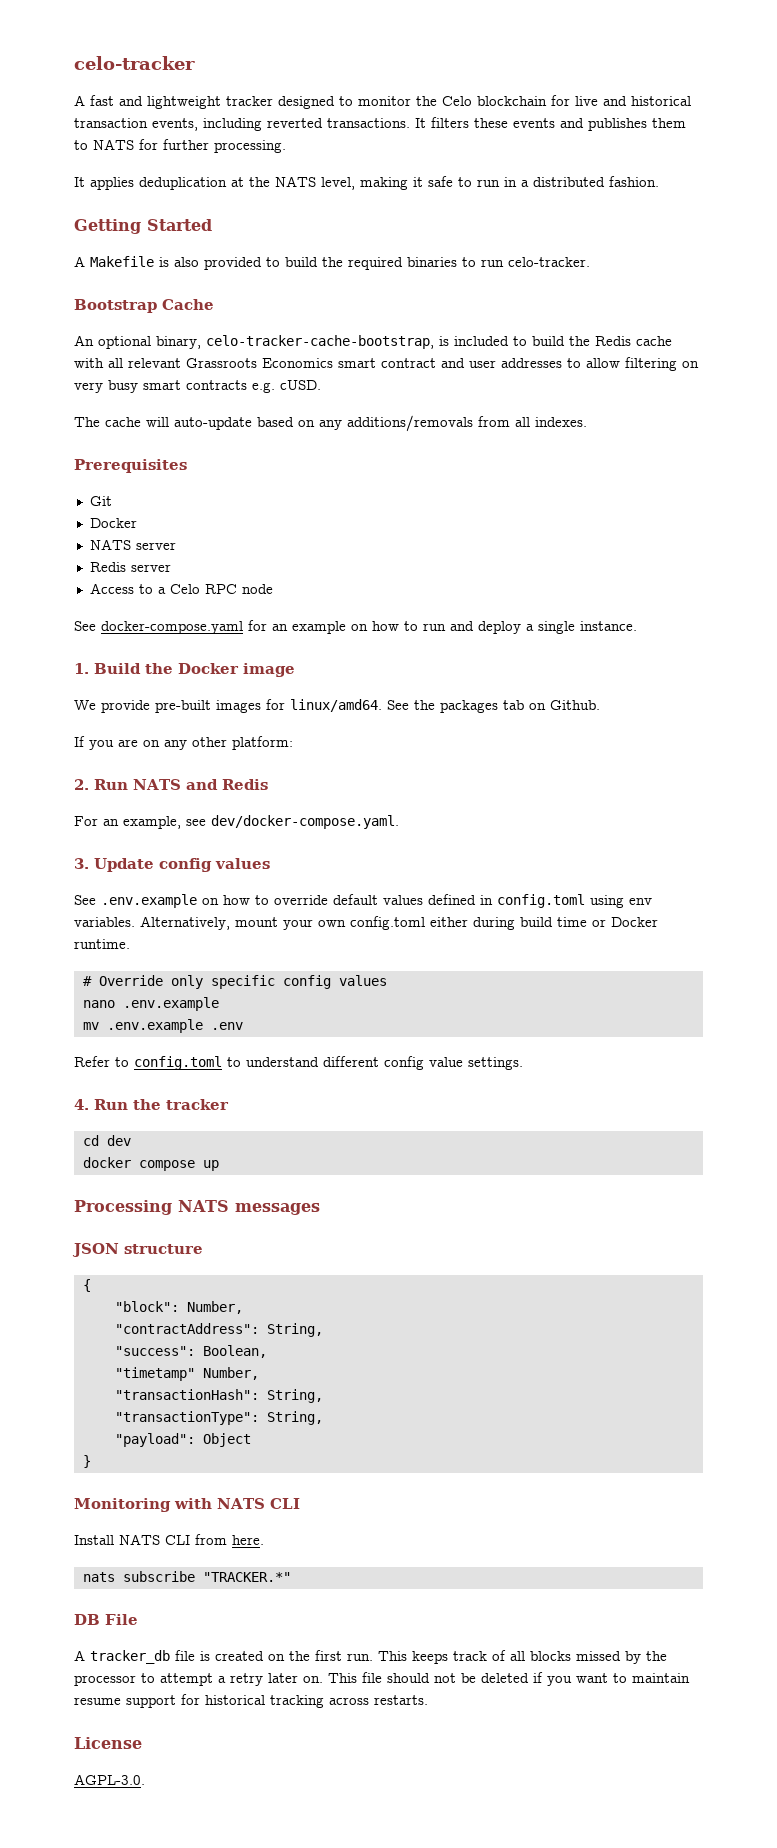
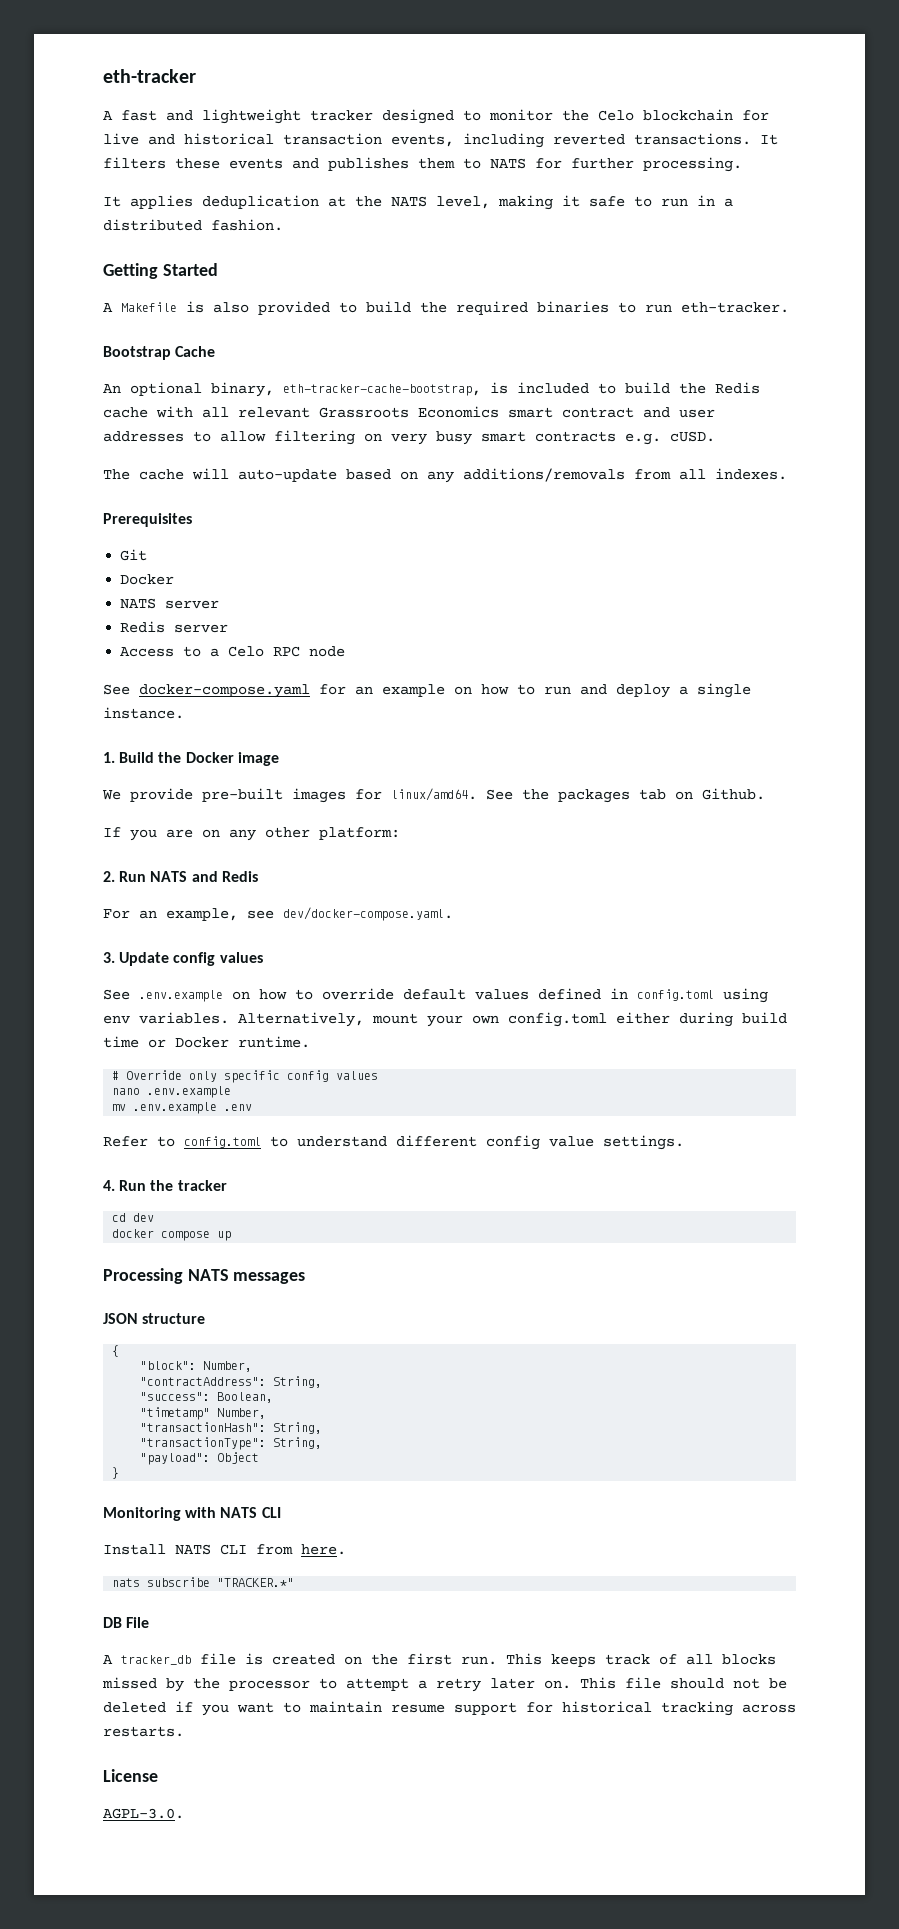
[74,56,195,70] celo-tracker -> [103,69,196,83] eth-tracker
[508,257,590,267] celo-tracker. -> [681,302,789,313] eth-tracker.
[206,335,434,349] celo-tracker-cache-bootstrap, -> [283,384,481,396] eth-tracker-cache-bootstrap,

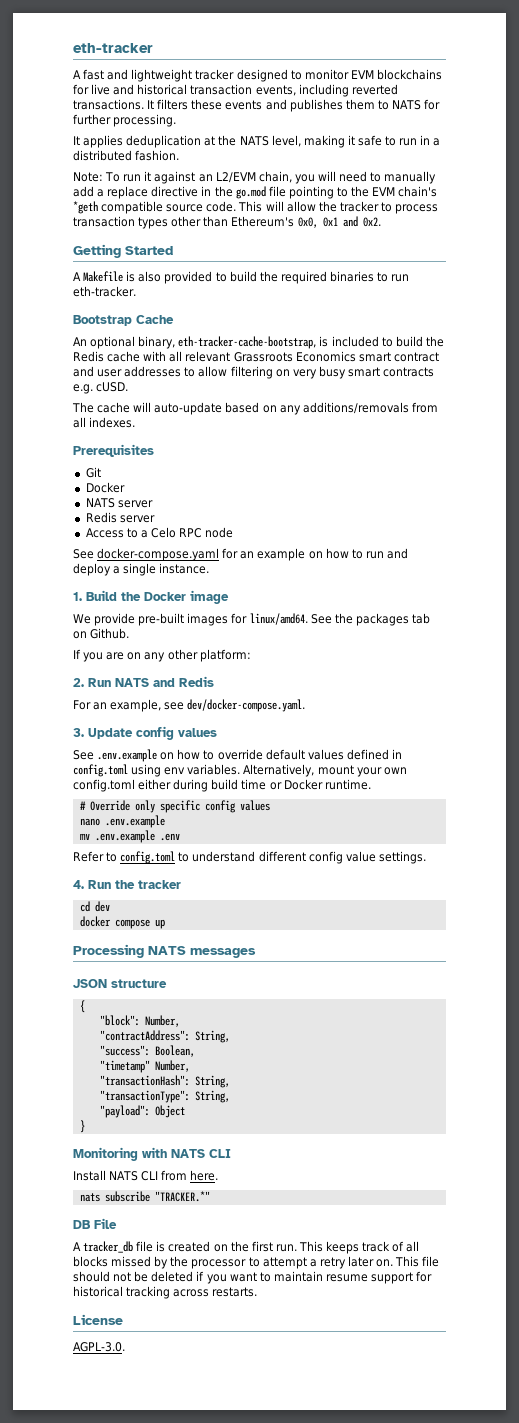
[562,109,733,121] the Celo blockchain -> [350,69,442,80] EVM blockchains
(283, 225) none -> [73,171,437,184] [73,186,438,199] [73,201,439,214] [73,216,381,229] // Note: To run it against an L2/EVM chain, you will need to manually add a replace directive in the go.mod file pointing to the EVM chain's *geth compatible source code. This will allow the tracker to process transaction types other than Ethereum's 0x0, 0x1 and 0x2.

